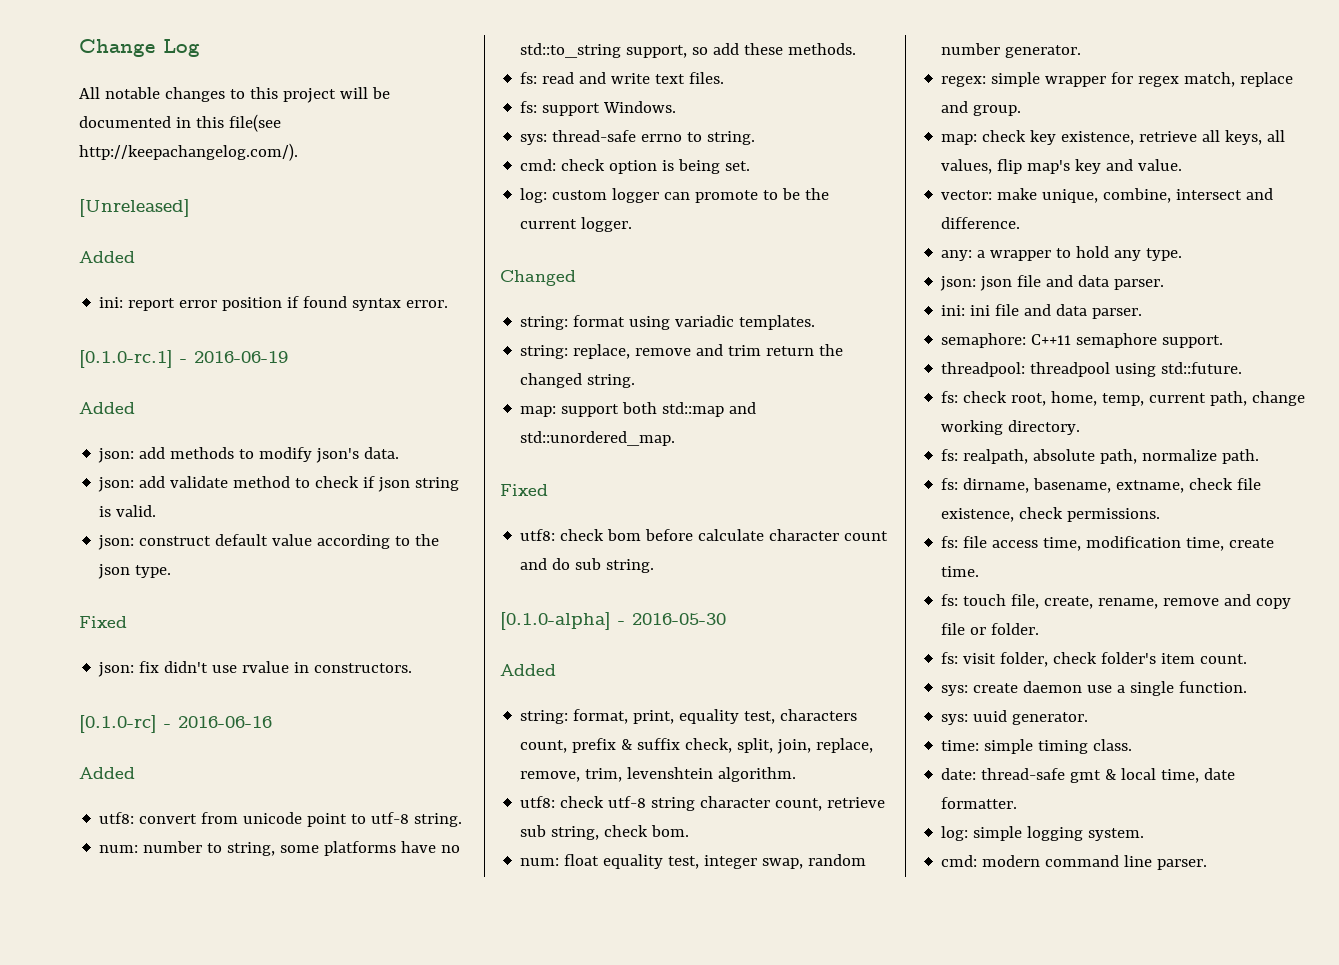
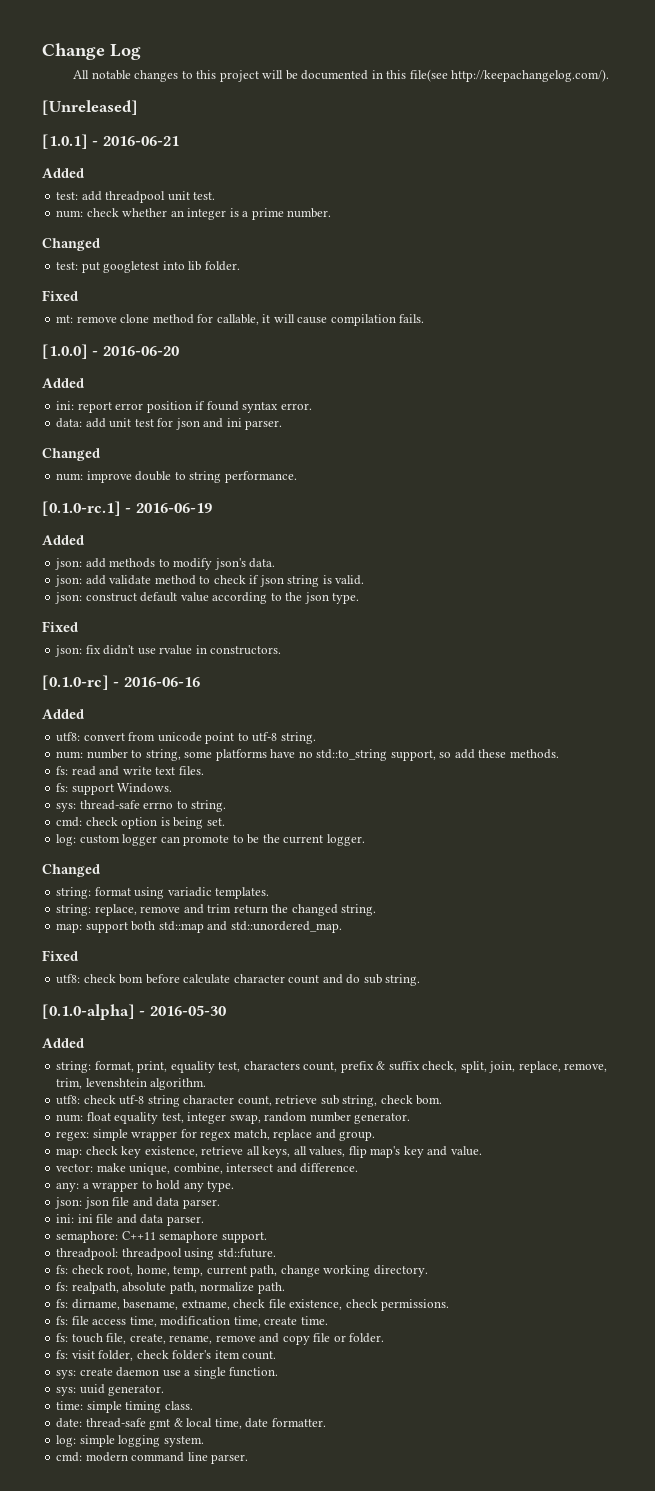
(190, 208) none -> [42,134,179,149] [42,168,84,178] [56,191,216,203] [56,208,332,220] [42,238,100,251] [56,261,240,273] [42,290,78,301] [56,314,425,326] [42,344,179,359] // [1.0.1] - 2016-06-21 // Added // test: add threadpool unit test. // num: check whether an integer is a prime number. // Changed // test: put googletest into lib folder. // Fixed // mt: remove clone method for callable, it will cause compilation fails. // [1.0.0] - 2016-06-20
(449, 304) none -> [56,418,283,430] [42,448,100,461] [56,471,297,483] // data: add unit test for json and ini parser. // Changed // num: improve double to string performance.

